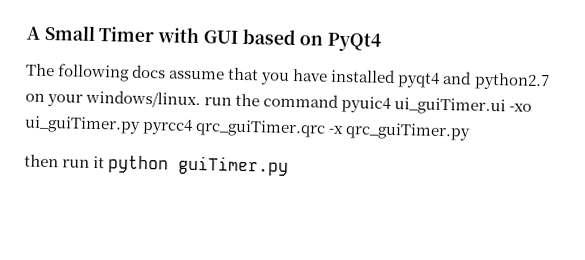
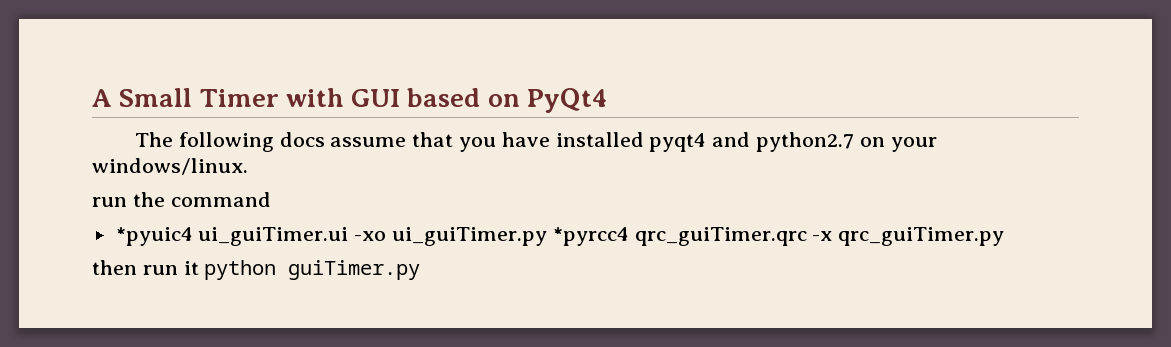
(202, 99) none -> (248, 166) //
[341,95,392,113] pyuic4 -> [115,227,193,246] // *pyuic4
[142,118,194,135] pyrcc4 -> [552,227,629,246] *pyrcc4

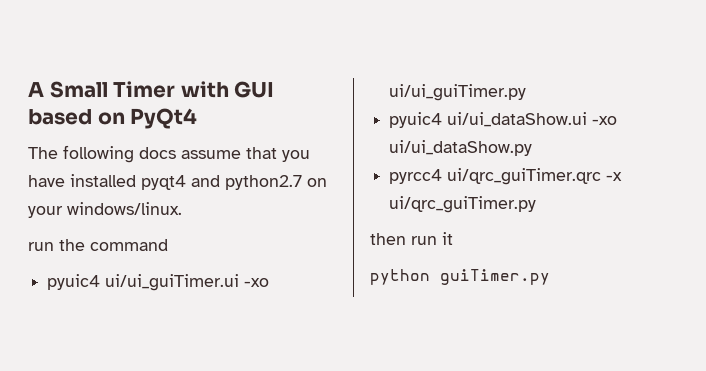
[115,227,1005,246] *pyuic4 ui_guiTimer.ui -xo ui_guiTimer.py *pyrcc4 qrc_guiTimer.qrc -x qrc_guiTimer.py -> [47,274,270,291] [389,84,527,101] [389,112,618,128] [389,140,533,156] [389,168,623,185] [389,196,537,213] pyuic4 ui/ui_guiTimer.ui -xo ui/ui_guiTimer.py // pyuic4 ui/ui_dataShow.ui -xo ui/ui_dataShow.py // pyrcc4 ui/qrc_guiTimer.qrc -x ui/qrc_guiTimer.py
(199, 268) none -> (453, 238) //

